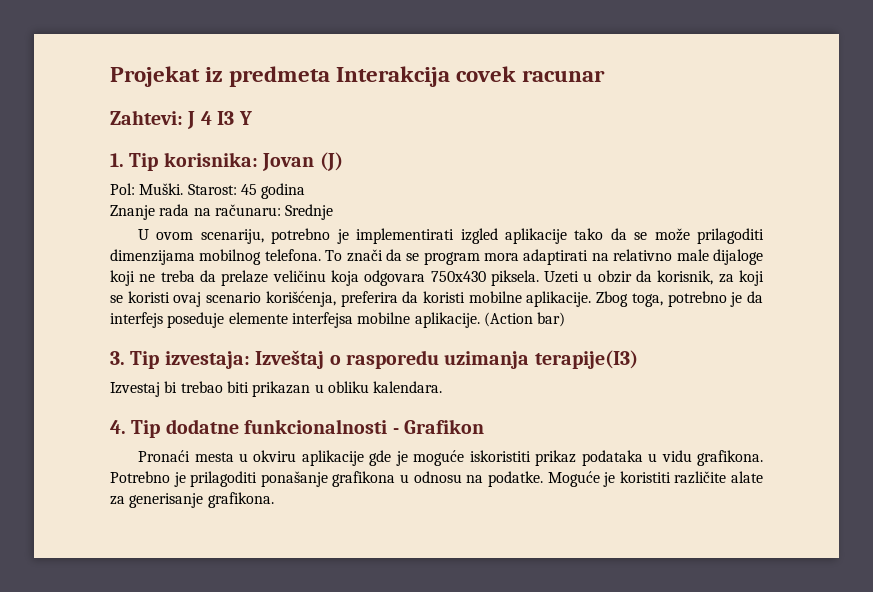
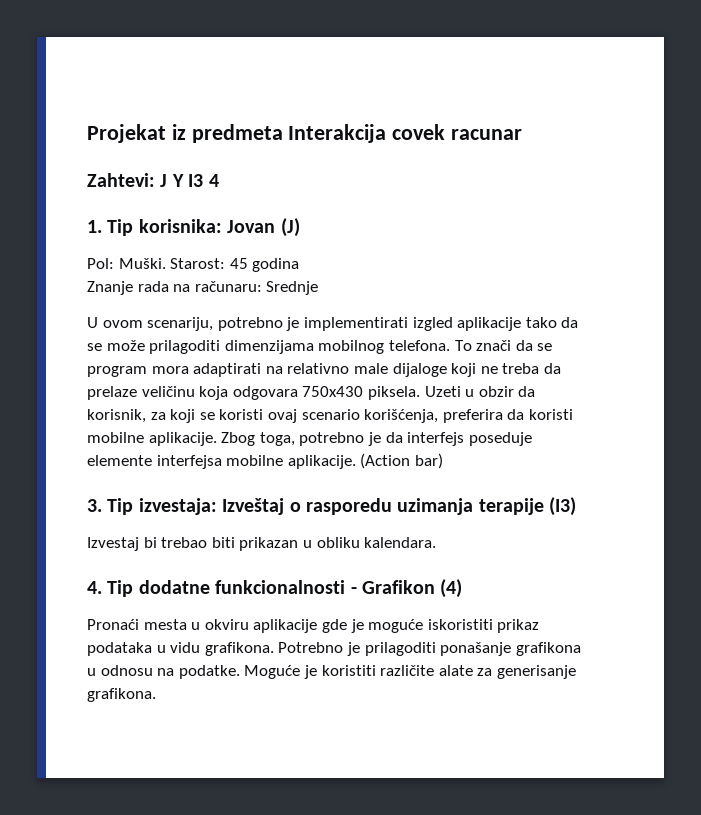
(196, 120) none -> [171,174,204,187] Y I3
[217,111,252,125] I3 Y -> (219, 180) none
[534,350,638,369] terapije(I3) -> [478,497,577,516] terapije (I3)
(484, 426) none -> [440,579,463,598] (4)

